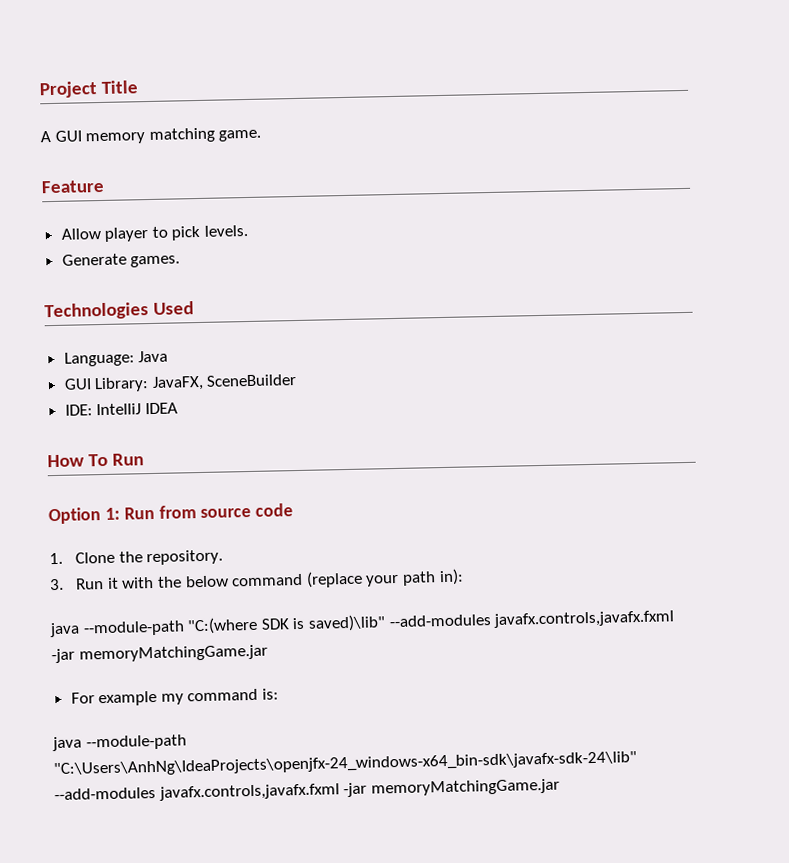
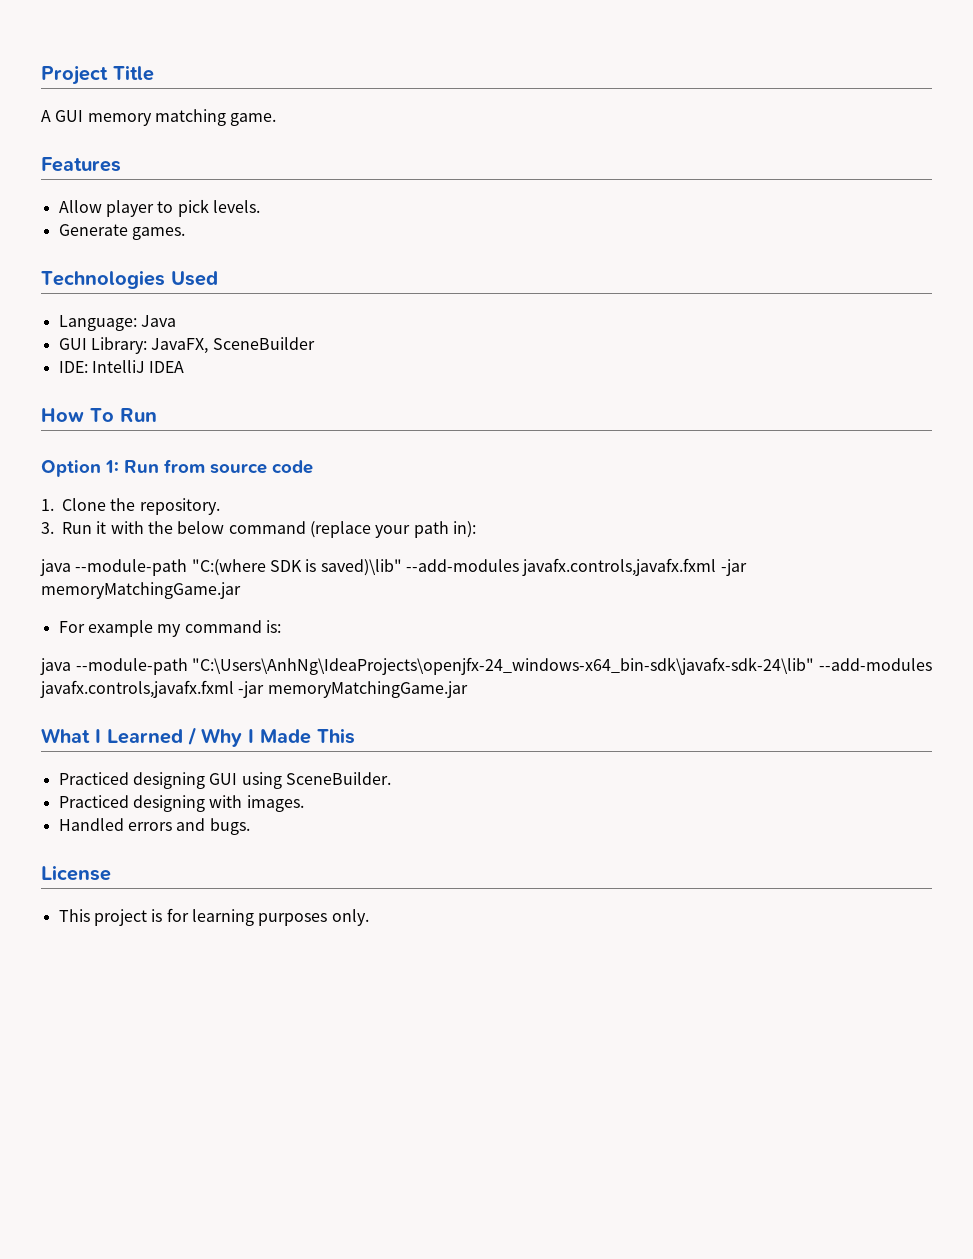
[41,179,105,194] Feature -> [41,157,121,172] Features
(560, 787) none -> [41,727,355,747] [58,772,391,789] [58,795,304,812] [58,818,250,835] [41,865,111,881] [58,908,369,926] // What I Learned / Why I Made This // Practiced designing GUI using SceneBuilder. // Practiced designing with images. // Handled errors and bugs. // License // This project is for learning purposes only.

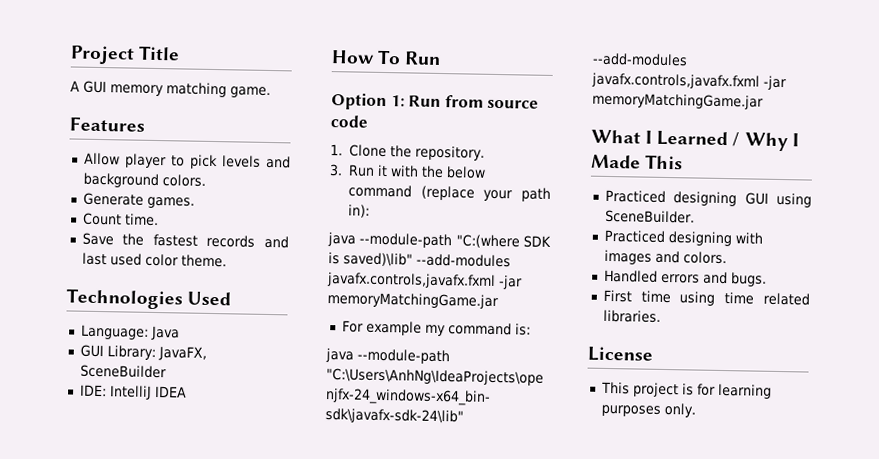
[212,200,260,213] [58,224,185,240] levels. // Generate games. -> [221,155,291,169] [82,172,206,189] [82,192,195,209] [82,212,159,227] [81,232,289,249] [81,252,227,268] levels and background colors. // Generate games. // Count time. // Save the fastest records and last used color theme.
[246,795,304,812] images. -> [603,249,727,265] images and colors.
(250, 826) none -> [602,289,810,306] [602,309,661,323] // First time using time related libraries.

